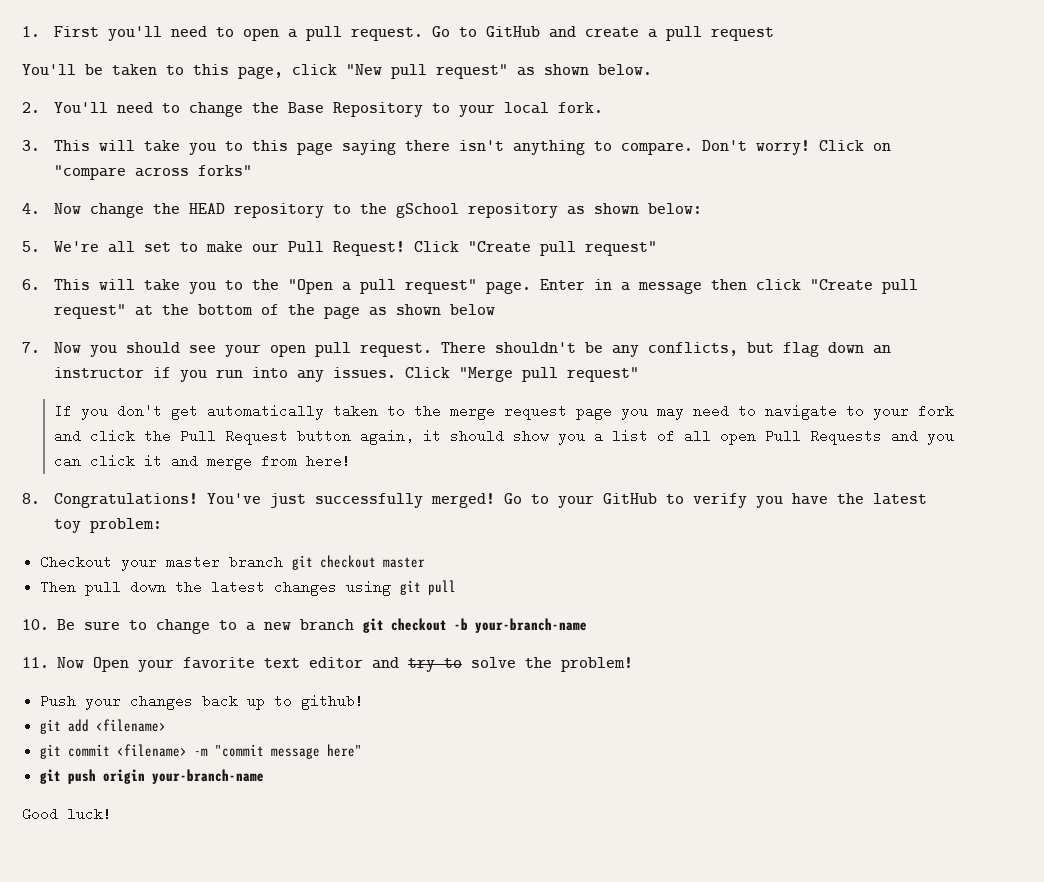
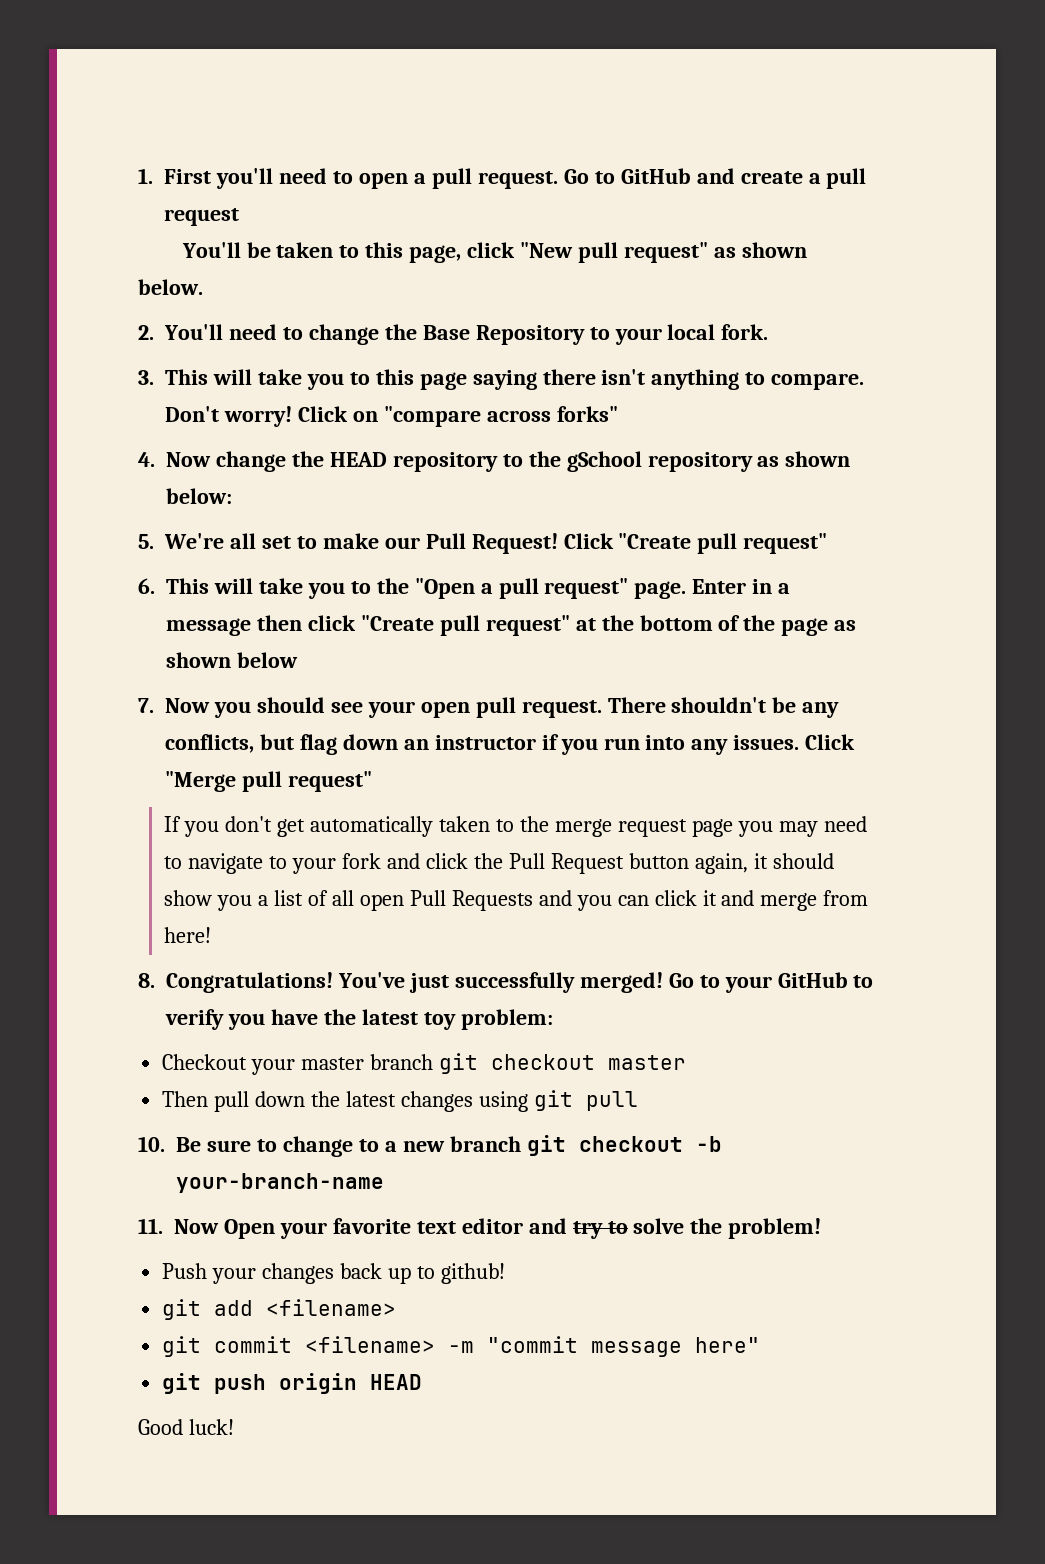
[152,769,265,784] your-branch-name -> [370,1374,423,1390] HEAD

